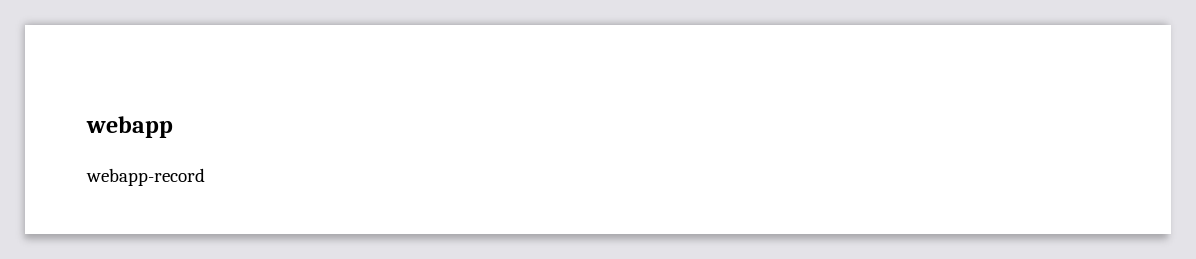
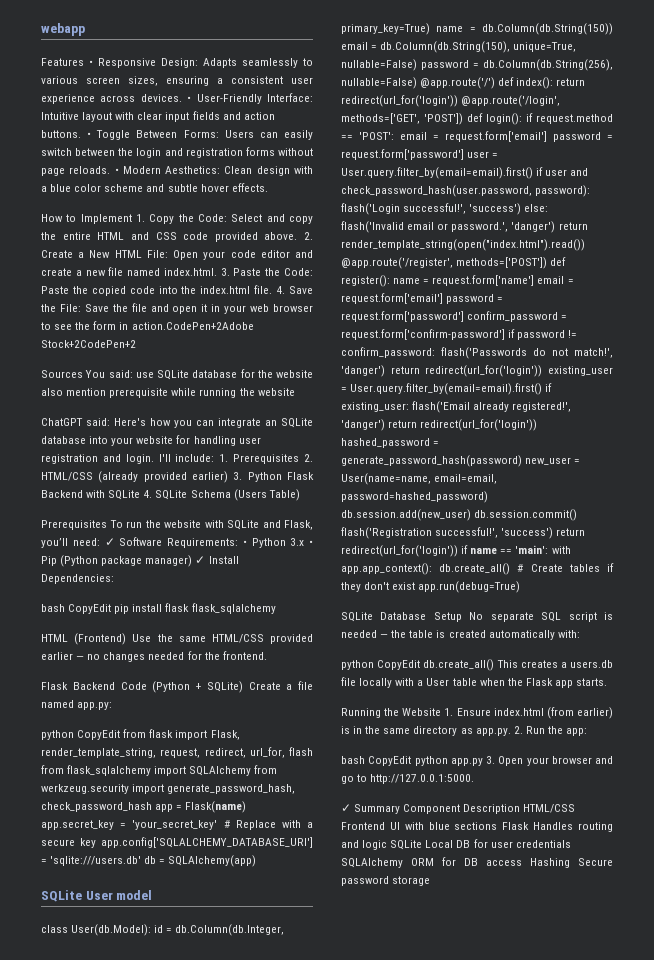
[86,168,205,186] webapp-record -> [41,58,313,68] [41,76,313,86] [41,93,313,104] [41,111,275,122] [41,130,313,140] [41,147,313,158] [41,166,313,176] [41,183,268,192] [41,214,313,224] [41,232,313,242] [41,250,313,260] [41,267,313,276] [41,285,313,296] [41,303,313,314] [41,321,254,330] [41,340,136,348] [41,369,313,380] [41,388,295,398] [41,418,313,428] [41,435,261,446] [41,454,313,464] [41,471,315,483] [41,489,300,501] [41,520,313,530] [41,537,313,548] [41,555,239,567] [41,574,114,584] [41,603,276,614] [41,633,313,645] [41,651,267,662] [41,681,313,693] [41,700,113,710] [41,729,240,740] [41,747,313,758] [41,765,278,776] [41,784,296,794] [41,801,247,813] [41,820,313,830] [41,837,313,848] [41,855,257,867] [41,890,153,902] [41,924,285,936] [341,23,613,35] [341,41,577,53] [341,59,613,71] [341,77,586,89] [341,95,561,107] [341,113,613,125] [341,131,613,142] [341,149,499,160] [341,167,589,179] [341,185,591,197] [341,203,549,215] [341,221,588,233] [341,239,585,251] [341,257,567,269] [341,275,574,287] [341,293,504,304] [341,311,568,322] [341,329,578,340] [341,347,613,359] [341,365,613,377] [341,383,553,395] [341,401,572,413] [341,419,538,431] [341,438,440,448] [341,455,581,467] [341,473,498,485] [341,491,488,503] [341,509,578,521] [341,527,586,539] [341,545,571,557] [341,563,614,575] [341,581,521,593] [341,612,613,622] [341,630,580,640] [341,659,613,671] [341,677,608,688] [341,707,613,719] [341,726,588,736] [341,756,613,766] [341,774,475,784] [341,804,576,814] [341,822,613,832] [341,839,571,850] [341,857,613,868] [341,876,431,886] Features • Responsive Design: Adapts seamlessly to various screen sizes, ensuring a consistent user experience across devices. • User-Friendly Interface: Intuitive layout with clear input fields and action buttons. • Toggle Between Forms: Users can easily switch between the login and registration forms without page reloads. • Modern Aesthetics: Clean design with a blue color scheme and subtle hover effects. // How to Implement 1. Copy the Code: Select and copy the entire HTML and CSS code provided above. 2. Create a New HTML File: Open your code editor and create a new file named index.html. 3. Paste the Code: Paste the copied code into the index.html file. 4. Save the File: Save the file and open it in your web browser to see the form in action.CodePen+2Adobe Stock+2CodePen+2 // Sources You said: use SQLite database for the website also mention prerequisite while running the website // ChatGPT said: Here's how you can integrate an SQLite database into your website for handling user registration and login. I'll include: 1. Prerequisites 2. HTML/CSS (already provided earlier) 3. Python Flask Backend with SQLite 4. SQLite Schema (Users Table) // Prerequisites To run the website with SQLite and Flask, you’ll need: ✓ Software Requirements: • Python 3.x • Pip (Python package manager) ✓ Install Dependencies: // bash CopyEdit pip install flask flask_sqlalchemy // HTML (Frontend) Use the same HTML/CSS provided earlier — no changes needed for the frontend. // Flask Backend Code (Python + SQLite) Create a file named app.py: // python CopyEdit from flask import Flask, render_template_string, request, redirect, url_for, flash from flask_sqlalchemy import SQLAlchemy from werkzeug.security import generate_password_hash, check_password_hash app = Flask(name) app.secret_key = 'your_secret_key' # Replace with a secure key app.config['SQLALCHEMY_DATABASE_URI'] = 'sqlite:///users.db' db = SQLAlchemy(app) // SQLite User model // class User(db.Model): id = db.Column(db.Integer, primary_key=True) name = db.Column(db.String(150)) email = db.Column(db.String(150), unique=True, nullable=False) password = db.Column(db.String(256), nullable=False) @app.route('/') def index(): return redirect(url_for('login')) @app.route('/login', methods=['GET', 'POST']) def login(): if request.method == 'POST': email = request.form['email'] password = request.form['password'] user = User.query.filter_by(email=email).first() if user and check_password_hash(user.password, password): flash('Login successful!', 'success') else: flash('Invalid email or password.', 'danger') return render_template_string(open("index.html").read()) @app.route('/register', methods=['POST']) def register(): name = request.form['name'] email = request.form['email'] password = request.form['password'] confirm_password = request.form['confirm-password'] if password != confirm_password: flash('Passwords do not match!', 'danger') return redirect(url_for('login')) existing_user = User.query.filter_by(email=email).first() if existing_user: flash('Email already registered!', 'danger') return redirect(url_for('login')) hashed_password = generate_password_hash(password) new_user = User(name=name, email=email, password=hashed_password) db.session.add(new_user) db.session.commit() flash('Registration successful!', 'success') return redirect(url_for('login')) if name == 'main': with app.app_context(): db.create_all() # Create tables if they don't exist app.run(debug=True) // SQLite Database Setup No separate SQL script is needed — the table is created automatically with: // python CopyEdit db.create_all() This creates a users.db file locally with a User table when the Flask app starts. // Running the Website 1. Ensure index.html (from earlier) is in the same directory as app.py. 2. Run the app: // bash CopyEdit python app.py 3. Open your browser and go to http://127.0.0.1:5000. // ✓ Summary Component Description HTML/CSS Frontend UI with blue sections Flask Handles routing and logic SQLite Local DB for user credentials SQLAlchemy ORM for DB access Hashing Secure password storage

